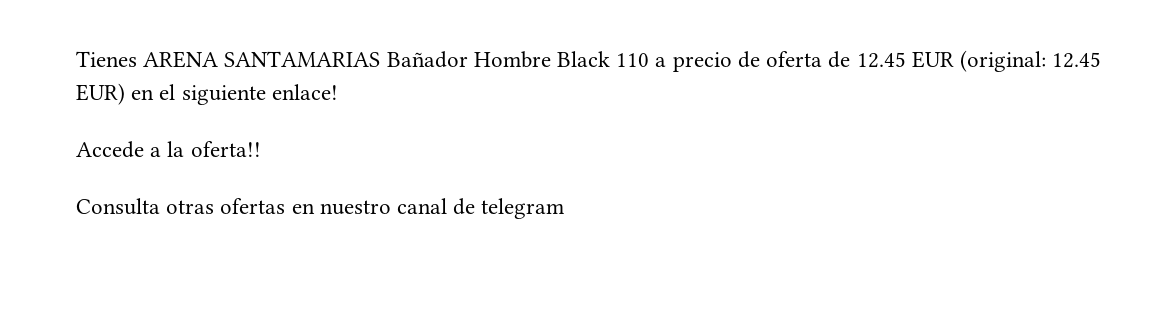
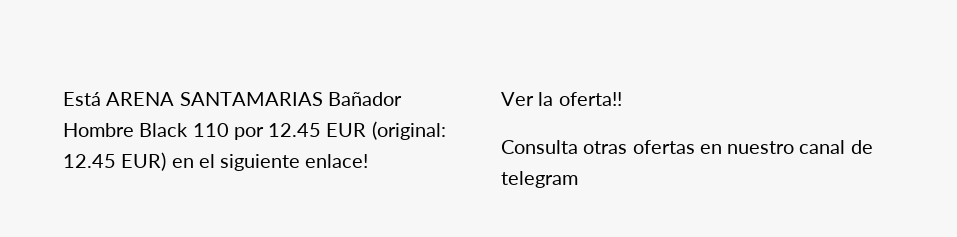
[76,51,137,67] Tienes -> [63,92,101,106] Está
[655,51,851,72] a precio de oferta de -> [233,127,264,140] por
[76,141,162,158] Accede a -> [501,92,534,106] Ver

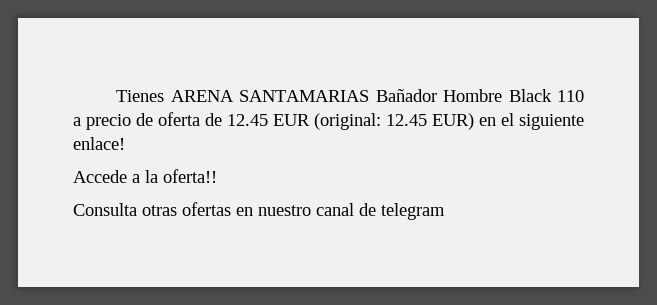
[63,92,101,106] Está -> [116,90,165,102] Tienes
[233,127,264,140] por -> [73,112,222,130] a precio de oferta de
[501,92,534,106] Ver -> [73,170,140,183] Accede a

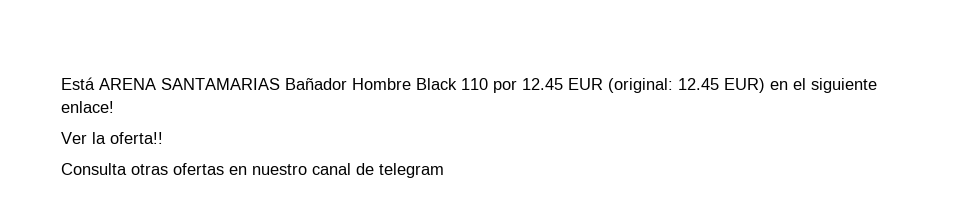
[116,90,165,102] Tienes -> [61,77,95,90] Está
[73,112,222,130] a precio de oferta de -> [493,80,517,93] por
[73,170,140,183] Accede a -> [61,132,87,144] Ver

